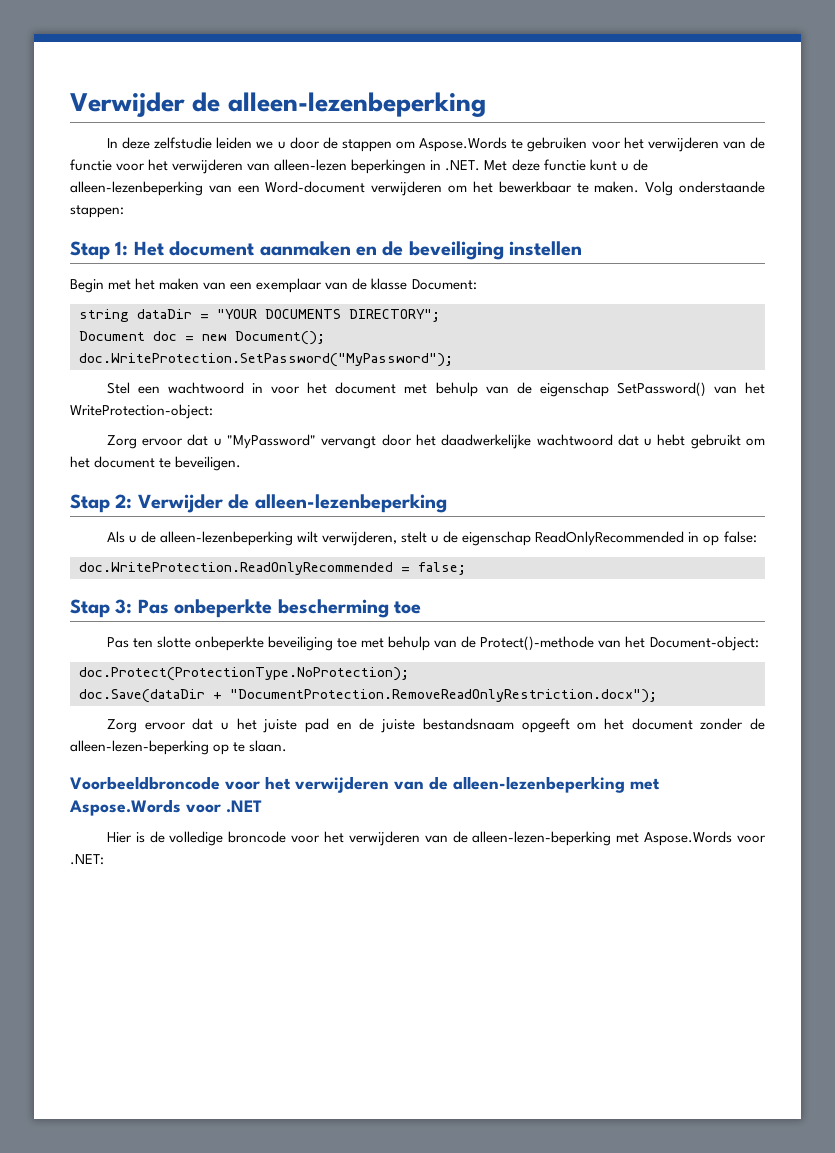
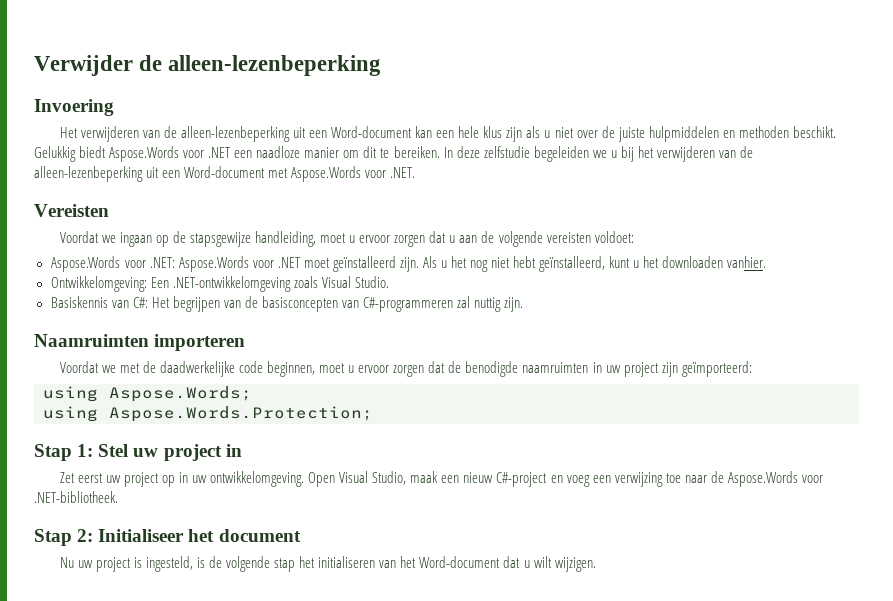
[70,92,486,117] Verwijder de alleen-lezenbeperking // -> [34,55,382,76] [34,99,114,116] [59,126,836,142] [34,146,440,162] Verwijder de alleen-lezenbeperking // Invoering // Het verwijderen van de alleen-lezenbeperking uit een Word-document kan een hele klus zijn als u niet over de juiste hulpmiddelen en methoden beschikt. Gelukkig biedt Aspose.Words voor .NET een naadloze manier om dit te bereiken.
[216,137,253,149] leiden -> [533,146,589,162] begeleiden
[289,137,766,152] [70,159,648,174] [70,181,766,196] [70,205,124,218] [70,241,583,260] [70,278,477,293] [79,309,440,322] [79,331,325,345] [79,353,453,367] [106,382,765,397] [70,404,213,419] [106,434,766,449] [70,456,242,471] [70,494,447,513] [106,531,757,546] [79,562,466,575] [70,599,421,618] [106,636,759,651] [79,667,409,681] [79,689,657,703] [106,718,765,733] [70,740,288,755] [70,776,260,790] door de stappen om Aspose.Words te gebruiken voor het verwijderen van de functie voor het verwijderen van alleen-lezen beperkingen in .NET. Met deze functie kunt u de alleen-lezenbeperking van een Word-document verwijderen om het bewerkbaar te maken. Volg onderstaande stappen: // Stap 1: Het document aanmaken en de beveiliging instellen // Begin met het maken van een exemplaar van de klasse Document: // string dataDir = "YOUR DOCUMENTS DIRECTORY"; // Document doc = new Document(); // doc.WriteProtection.SetPassword("MyPassword"); // Stel een wachtwoord in voor het document met behulp van de eigenschap SetPassword() van het WriteProtection-object: // Zorg ervoor dat u "MyPassword" vervangt door het daadwerkelijke wachtwoord dat u hebt gebruikt om het document te beveiligen. // Stap 2: Verwijder de alleen-lezenbeperking // Als u de alleen-lezenbeperking wilt verwijderen, stelt u de eigenschap ReadOnlyRecommended in op false: // doc.WriteProtection.ReadOnlyRecommended = false; // Stap 3: Pas onbeperkte bescherming toe // Pas ten slotte onbeperkte beveiliging toe met behulp van de Protect()-methode van het Document-object: // doc.Protect(ProtectionType.NoProtection); // doc.Save(dataDir + "DocumentProtection.RemoveReadOnlyRestriction.docx"); // Zorg ervoor dat u het juiste pad en de juiste bestandsnaam opgeeft om het document zonder de alleen-lezen-beperking op te slaan. // Voorbeeldbroncode voor -> [620,146,634,162] bij
[630,778,660,790] [69,799,262,816] [106,831,766,846] [70,854,104,865] met Aspose.Words voor .NET // Hier is de volledige broncode voor het verwijderen van de alleen-lezen-beperking met Aspose.Words voor .NET: -> [146,166,416,182] [34,204,109,217] [59,231,634,247] [50,256,767,272] [50,276,389,292] [50,296,524,312] [34,334,246,351] [59,361,752,377] [43,386,252,402] [43,406,373,422] [34,444,242,461] [59,471,823,487] [34,491,118,503] [34,529,301,546] [59,556,596,572] uit een Word-document met Aspose.Words voor .NET. // Vereisten // Voordat we ingaan op de stapsgewijze handleiding, moet u ervoor zorgen dat u aan de volgende vereisten voldoet: // Aspose.Words voor .NET: Aspose.Words voor .NET moet geïnstalleerd zijn. Als u het nog niet hebt geïnstalleerd, kunt u het downloaden vanhier. // Ontwikkelomgeving: Een .NET-ontwikkelomgeving zoals Visual Studio. // Basiskennis van C#: Het begrijpen van de basisconcepten van C#-programmeren zal nuttig zijn. // Naamruimten importeren // Voordat we met de daadwerkelijke code beginnen, moet u ervoor zorgen dat de benodigde naamruimten in uw project zijn geïmporteerd: // using Aspose.Words; // using Aspose.Words.Protection; // Stap 1: Stel uw project in // Zet eerst uw project op in uw ontwikkelomgeving. Open Visual Studio, maak een nieuw C#-project en voeg een verwijzing toe naar de Aspose.Words voor .NET-bibliotheek. // Stap 2: Initialiseer het document // Nu uw project is ingesteld, is de volgende stap het initialiseren van het Word-document dat u wilt wijzigen.

